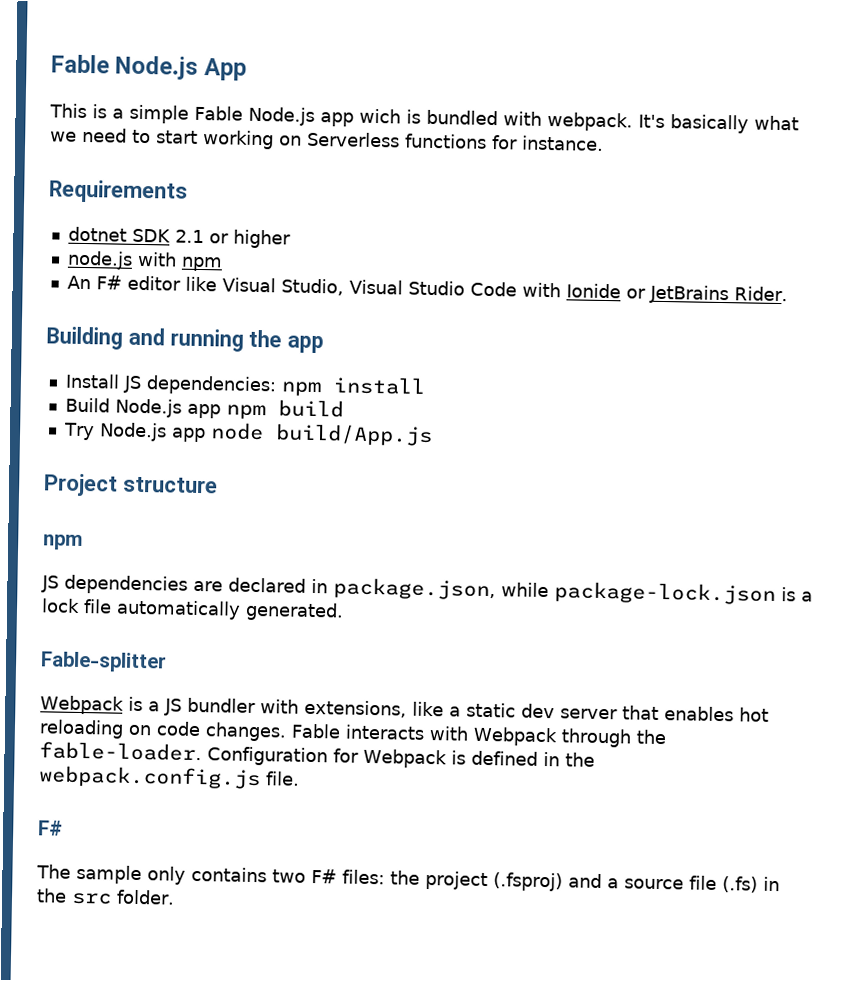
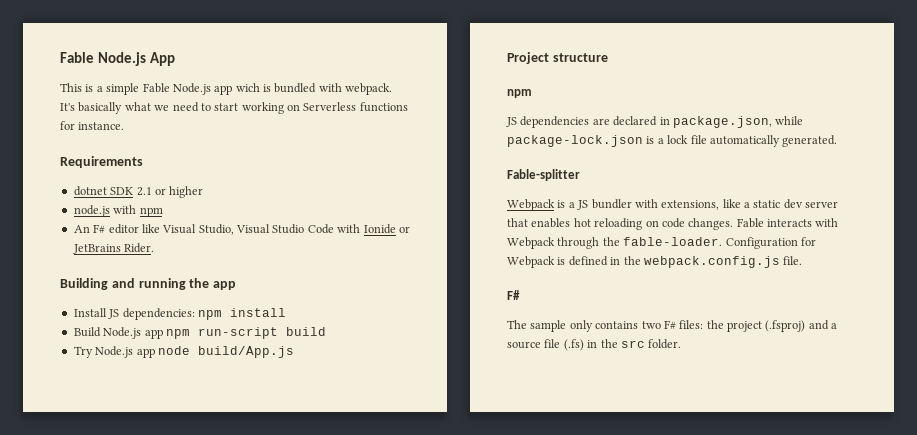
(266, 412) none -> [197,327,278,339] run-script

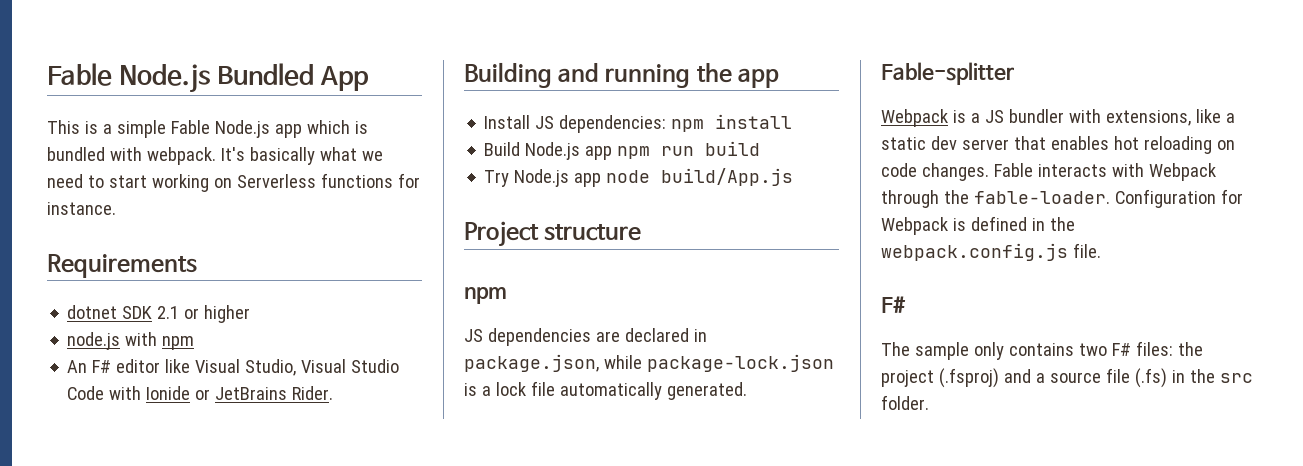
[60,52,146,66] Fable Node.js -> [47,63,314,93] Fable Node.js Bundled
[235,83,260,92] wich -> [306,120,350,134] which
[197,327,278,339] run-script -> [661,146,695,156] run

